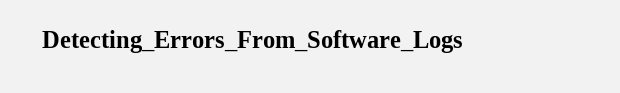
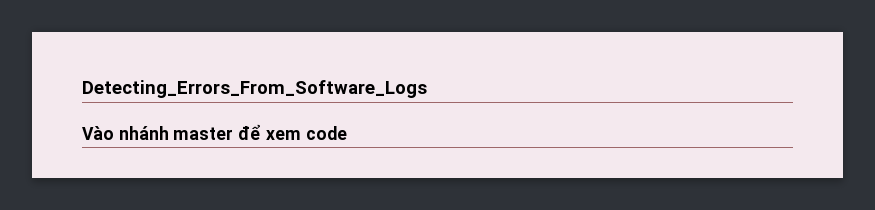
(463, 41) none -> [82,124,347,140] // Vào nhánh master để xem code

